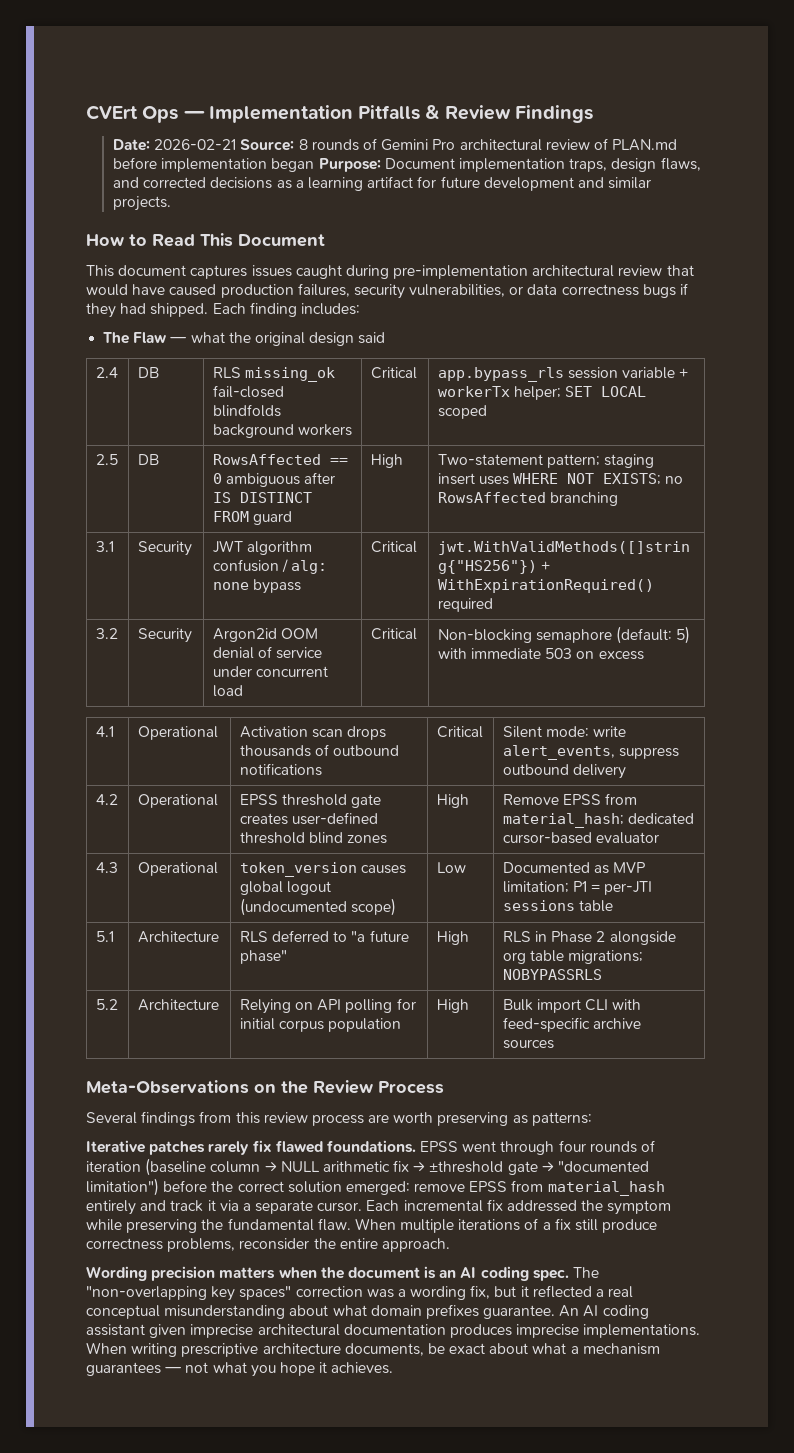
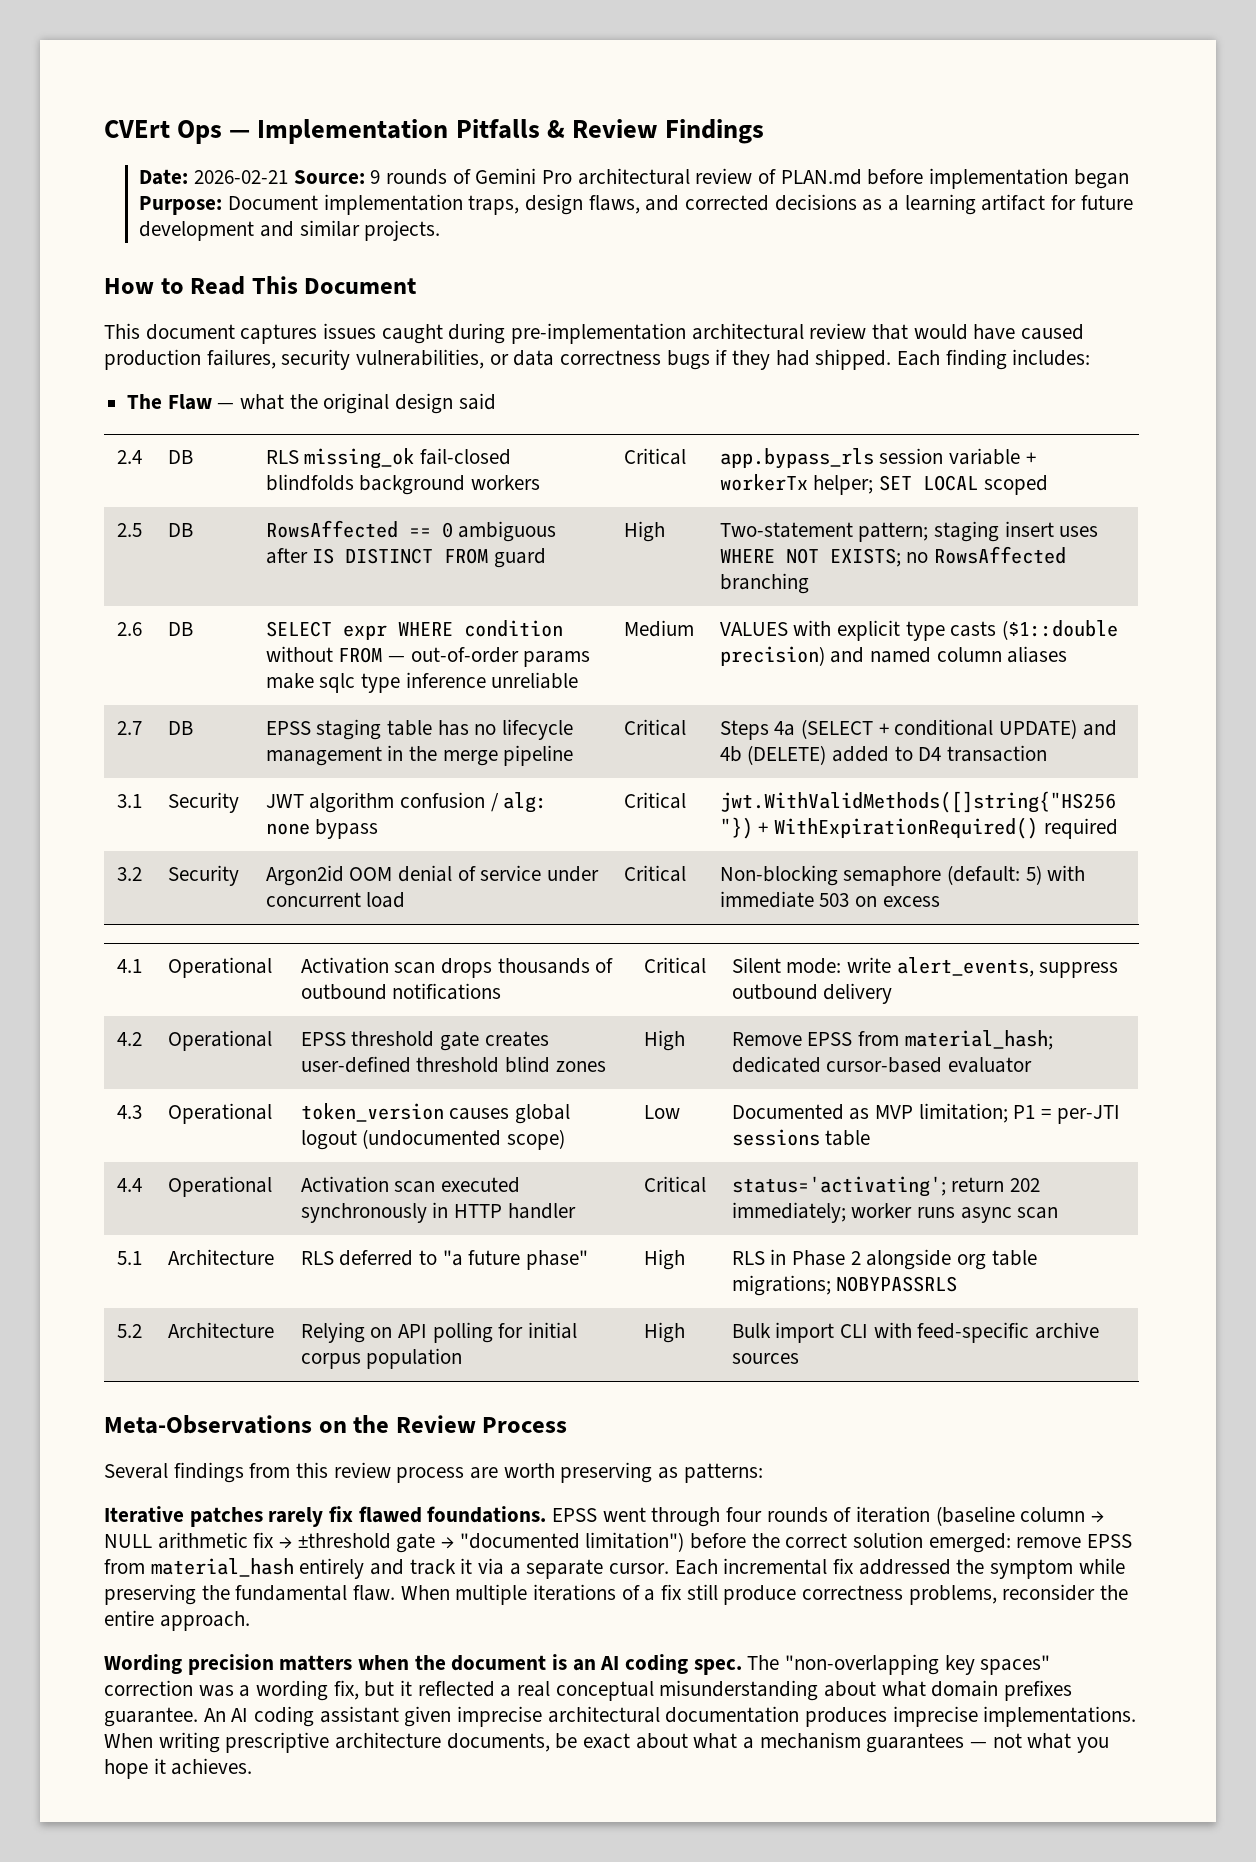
[298,139,308,150] 8 -> [370,170,381,184] 9
(618, 499) none -> [116,622,142,636] [167,622,193,636] [265,620,563,640] [265,646,591,667] [265,672,579,693] [623,620,694,637] [719,620,1119,641] [719,646,1068,666] [116,721,142,735] [167,721,193,735] [265,719,574,740] [265,745,574,766] [623,719,686,736] [719,719,1117,740] [719,745,1048,765] // 2.6 | DB | SELECT expr WHERE condition without FROM — out-of-order params make sqlc type inference unreliable | Medium | VALUES with explicit type casts ($1::double precision) and named column aliases // 2.7 | DB | EPSS staging table has no lifecycle management in the merge pipeline | Critical | Steps 4a (SELECT + conditional UPDATE) and 4b (DELETE) added to D4 transaction
(613, 906) none -> [116,1178,142,1192] [167,1176,272,1197] [300,1176,521,1193] [300,1202,576,1223] [643,1176,706,1193] [731,1176,1041,1197] [731,1202,1059,1223] // 4.4 | Operational | Activation scan executed synchronously in HTTP handler | Critical | status='activating'; return 202 immediately; worker runs async scan

